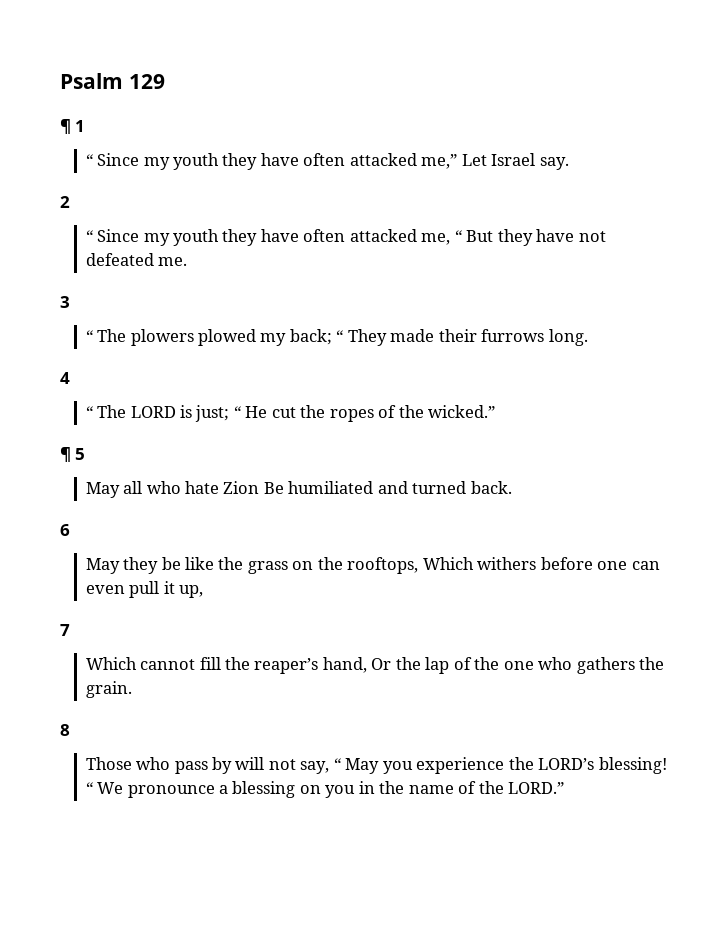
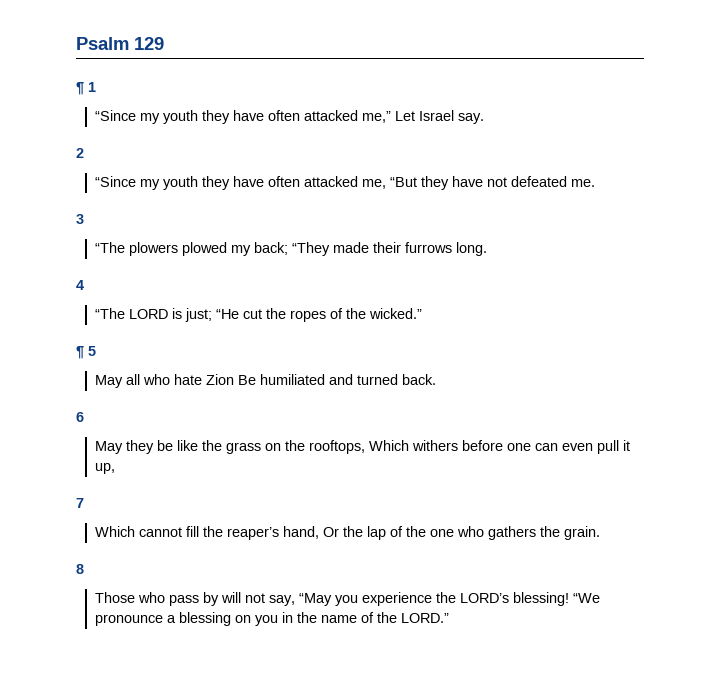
[85,153,140,166] “ Since -> [94,110,136,121] “Since
[85,229,140,242] “ Since -> [94,176,136,187] “Since
[454,230,494,242] “ But -> [389,177,417,187] “But
[85,329,127,342] “ The -> [94,242,125,253] “The
[336,329,387,346] “ They -> [291,242,330,256] “They
[85,405,127,418] “ The -> [94,308,125,319] “The
[233,406,268,418] “ He -> [215,309,239,319] “He
[333,758,380,774] “ May -> [298,593,332,606] “May
[85,782,124,794] “ We -> [572,593,600,603] “We

